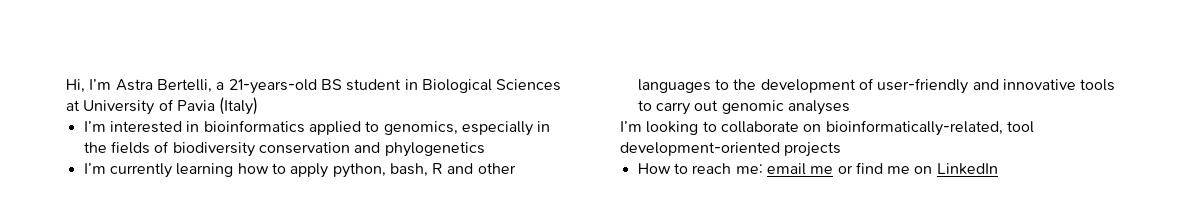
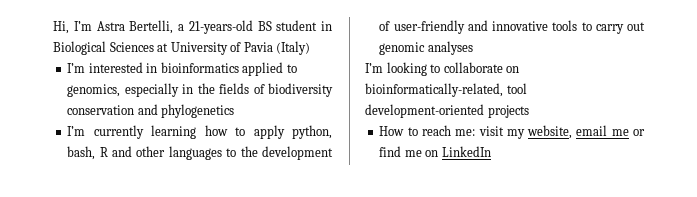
(763, 169) none -> [478,125,573,139] visit my website,

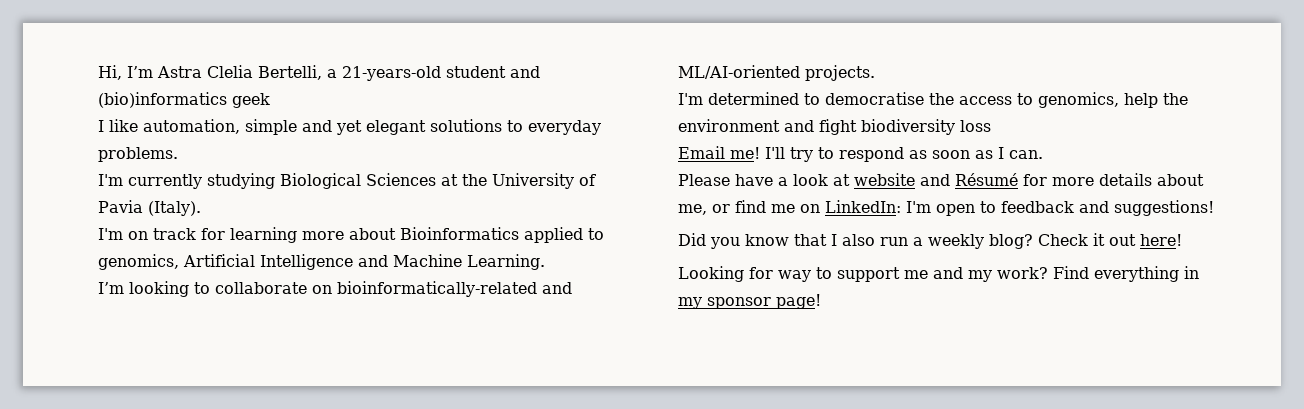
(125, 26) none -> [207,65,253,78] Clelia
[257,20,332,31] BS student in -> [446,66,540,78] [98,92,270,108] [98,119,601,135] [98,147,178,162] [98,173,275,189] student and (bio)informatics geek // I like automation, simple and yet elegant solutions to everyday problems. // I'm currently studying
(169, 47) none -> [462,174,487,186] the
[276,41,311,55] [67,62,297,76] [67,83,333,97] [67,104,235,118] [67,125,332,139] [67,146,333,160] [379,20,645,34] [379,41,473,55] (Italy) // I’m interested in bioinformatics applied to genomics, especially in the fields of biodiversity conservation and phylogenetics // I’m currently learning how to apply python, bash, R and other languages to the development of user-friendly and innovative tools to carry out genomic analyses -> [148,201,201,216] [98,227,604,243] [98,254,545,270] (Italy). // I'm on track for learning more about Bioinformatics applied to genomics, Artificial Intelligence and Machine Learning.
[365,83,527,97] [365,104,529,118] [379,125,645,139] [379,146,491,157] bioinformatically-related, tool development-oriented projects // How to reach me: visit my website, email me or find me on LinkedIn -> [337,281,572,297] [678,65,875,81] [678,92,1188,108] [678,119,991,135] [678,146,1043,162] [678,173,1204,186] [678,200,1214,216] [678,233,1182,249] [678,266,1199,282] [678,294,821,309] bioinformatically-related and ML/AI-oriented projects. // I'm determined to democratise the access to genomics, help the environment and fight biodiversity loss // Email me! I'll try to respond as soon as I can. // Please have a look at website and Résumé for more details about me, or find me on LinkedIn: I'm open to feedback and suggestions! // Did you know that I also run a weekly blog? Check it out here! // Looking for way to support me and my work? Find everything in my sponsor page!

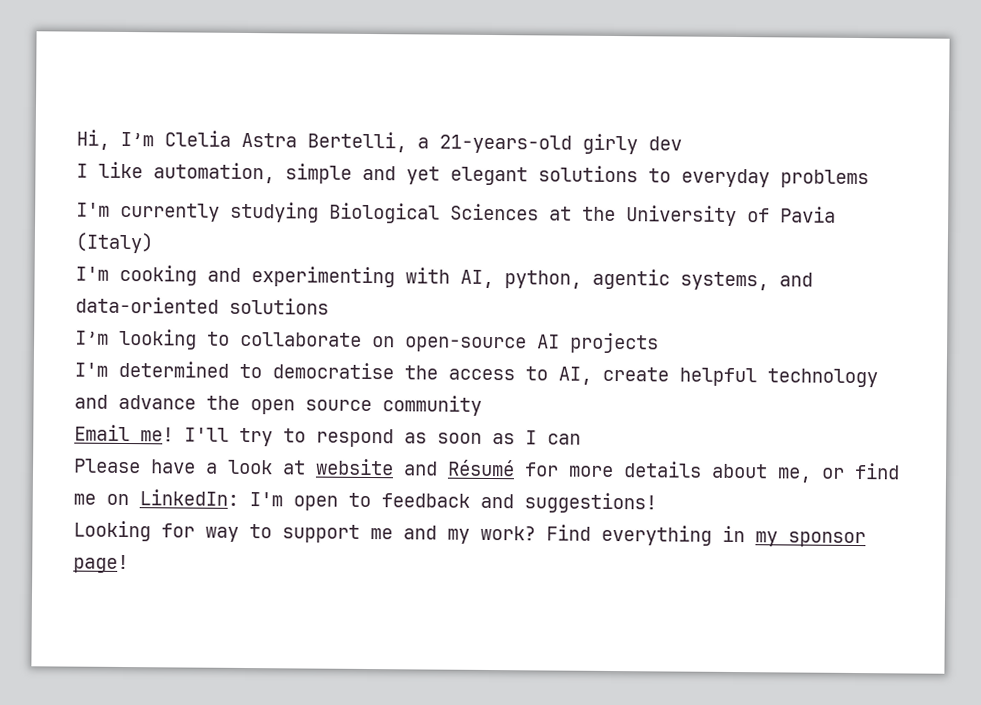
[157,65,253,78] Astra Clelia -> [164,130,297,148] Clelia Astra
[446,66,540,78] [98,92,270,108] student and (bio)informatics geek -> [582,133,682,155] girly dev
[98,147,178,162] problems. -> [780,169,869,189] problems
[148,201,201,216] [98,227,604,243] [98,254,545,270] (Italy). // I'm on track for learning more about Bioinformatics applied to genomics, Artificial Intelligence and Machine Learning. -> [75,232,153,254] [75,264,813,291] [75,296,329,315] (Italy) // I'm cooking and experimenting with AI, python, agentic systems, and data-oriented solutions
[337,281,572,297] [678,65,875,81] bioinformatically-related and ML/AI-oriented projects. -> [405,332,659,354] open-source AI projects
[1038,92,1188,108] [678,119,991,135] genomics, help the environment and fight biodiversity loss -> [558,366,878,388] [74,394,482,416] AI, create helpful technology and advance the open source community
[1009,150,1043,159] can. -> [547,433,581,445] can
[678,233,1182,249] // Did you know that I also run a weekly blog? Check it out here! -> (657, 503) none

